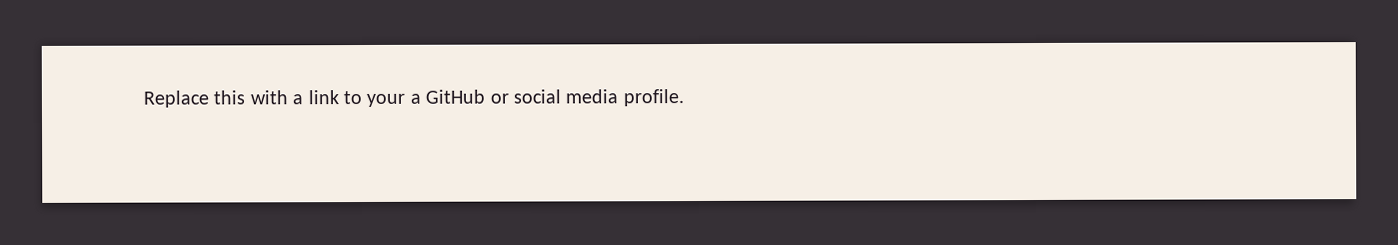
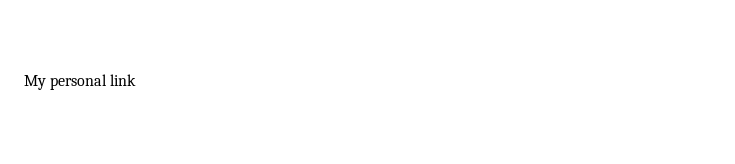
[143,89,684,108] Replace this with a link to your a GitHub or social media profile. -> [24,74,137,90] My personal link

